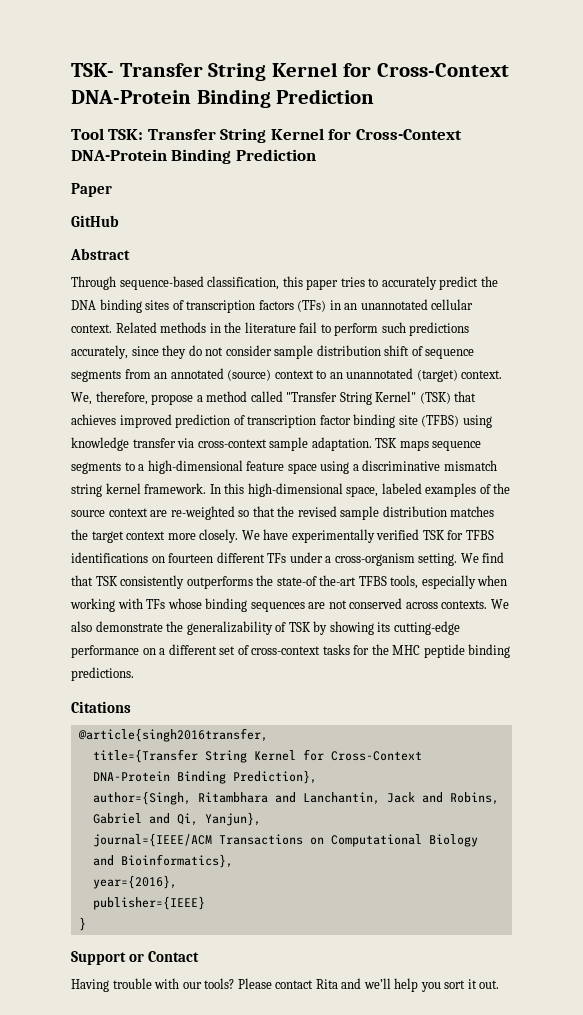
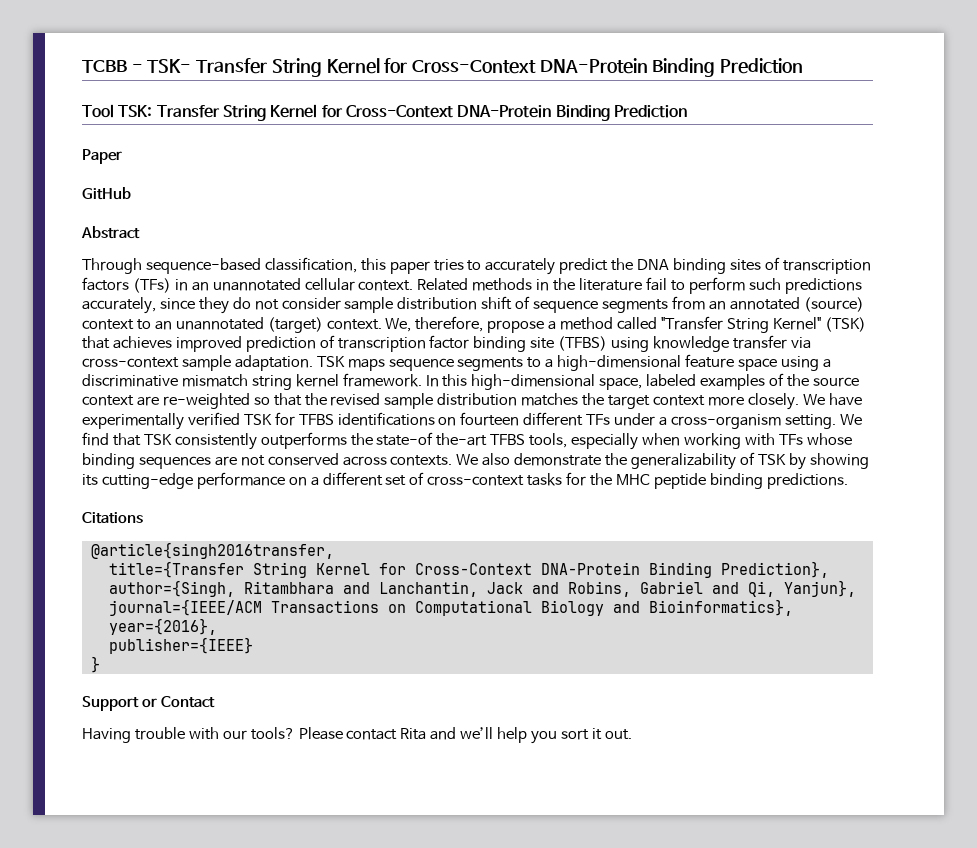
(71, 70) none -> [82,60,143,73] TCBB -

